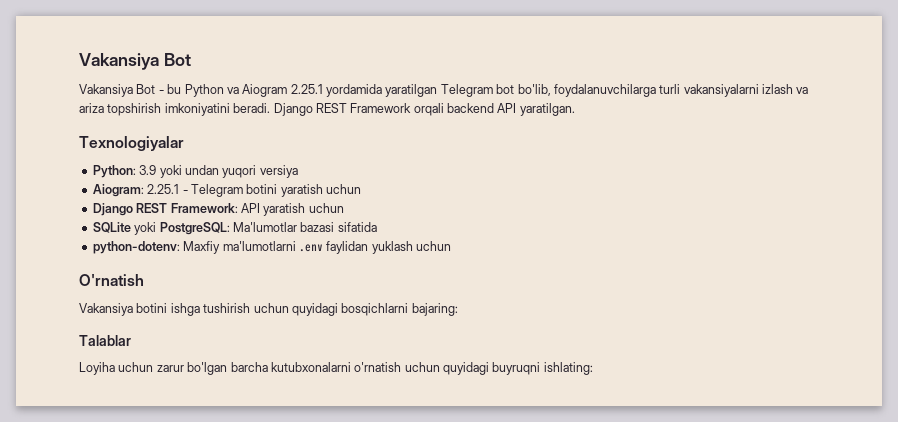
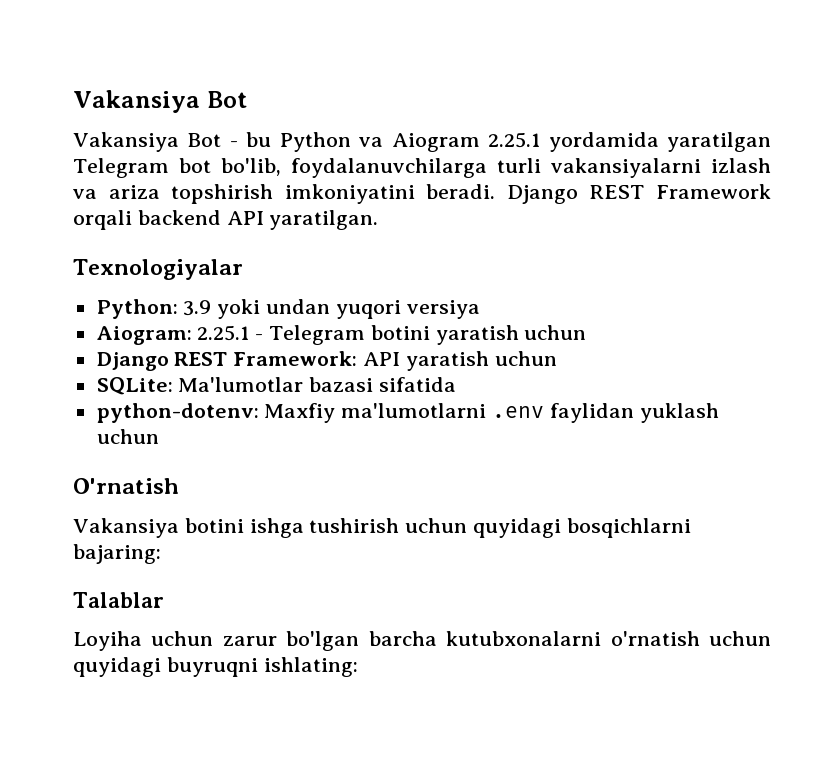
[92,222,230,235] SQLite yoki PostgreSQL: -> [96,377,173,395] SQLite:

